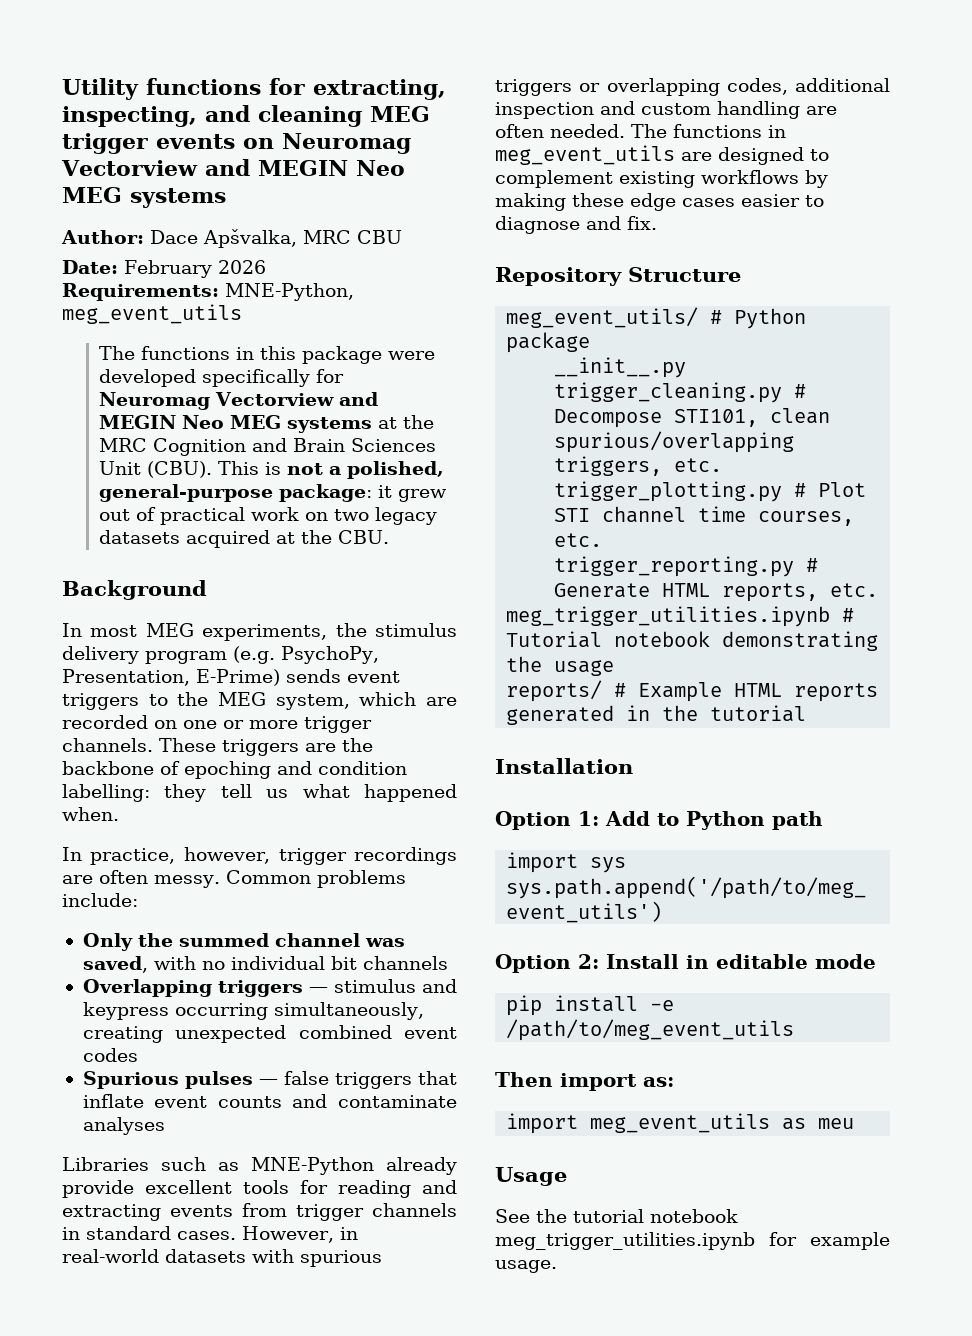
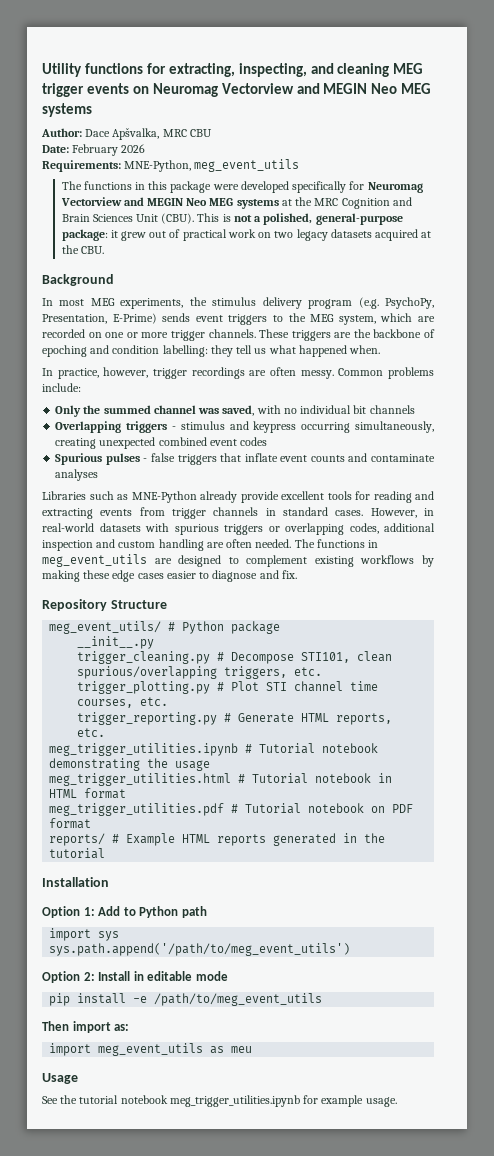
[308,987,328,993] — -> [171,426,176,430] -
[258,1079,278,1085] — -> [143,458,148,462] -
(615, 668) none -> [49,773,393,786] [49,788,127,799] [49,803,414,816] [49,818,92,829] // meg_trigger_utilities.html # Tutorial notebook in HTML format // meg_trigger_utilities.pdf # Tutorial notebook on PDF format

